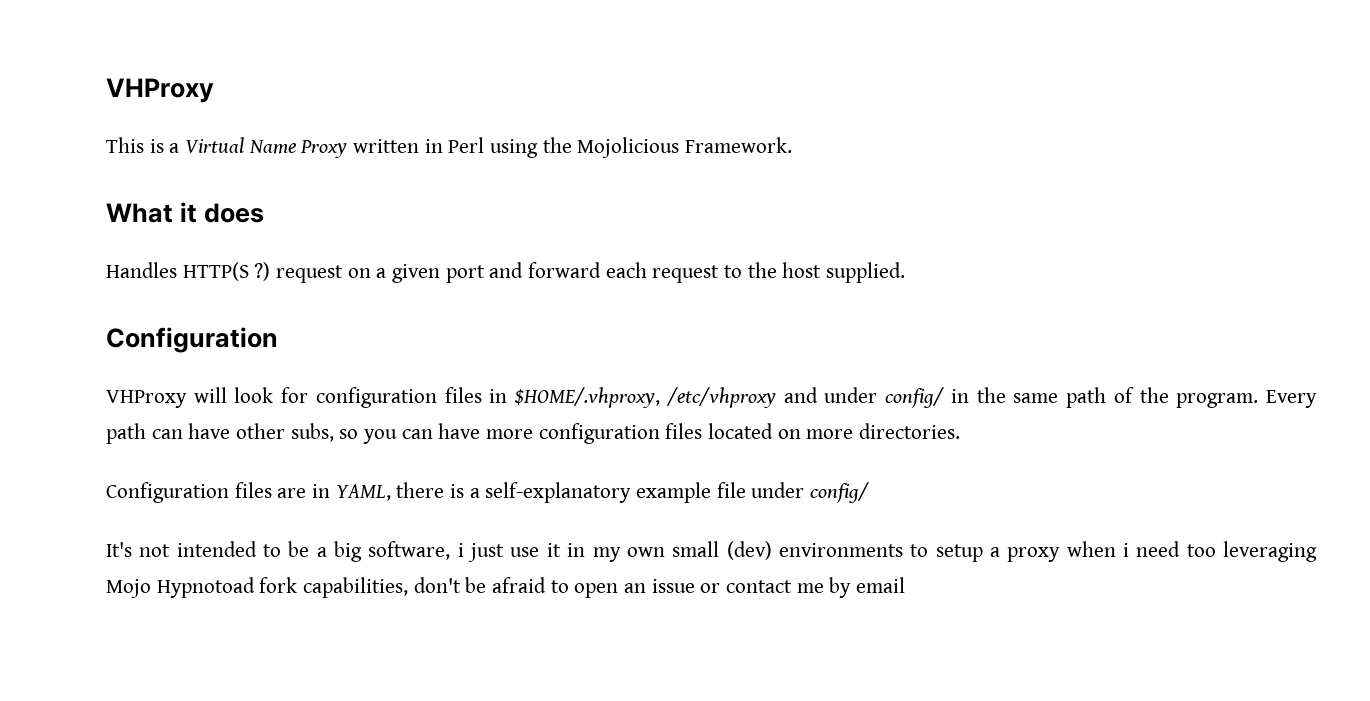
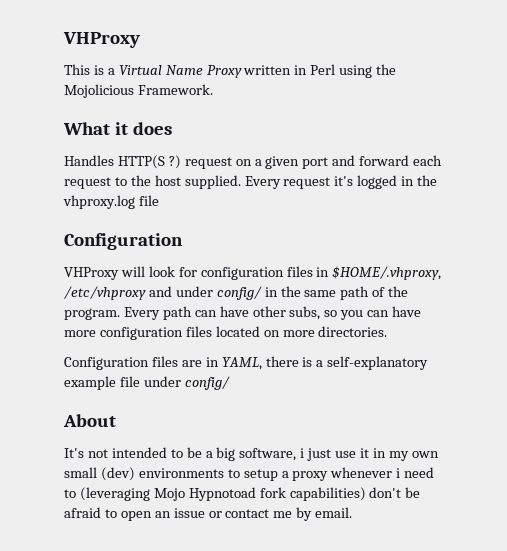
(906, 272) none -> [244,175,438,189] [63,195,159,209] Every request it's logged in the vhproxy.log file
(870, 492) none -> [63,414,116,427] // About
[1066,541,1116,557] when -> [330,467,393,478] whenever
[1186,541,1317,562] too leveraging -> [64,487,150,501] to (leveraging
[303,577,409,598] capabilities, -> [289,487,366,501] capabilities)
[856,577,906,593] email -> [315,507,353,518] email.

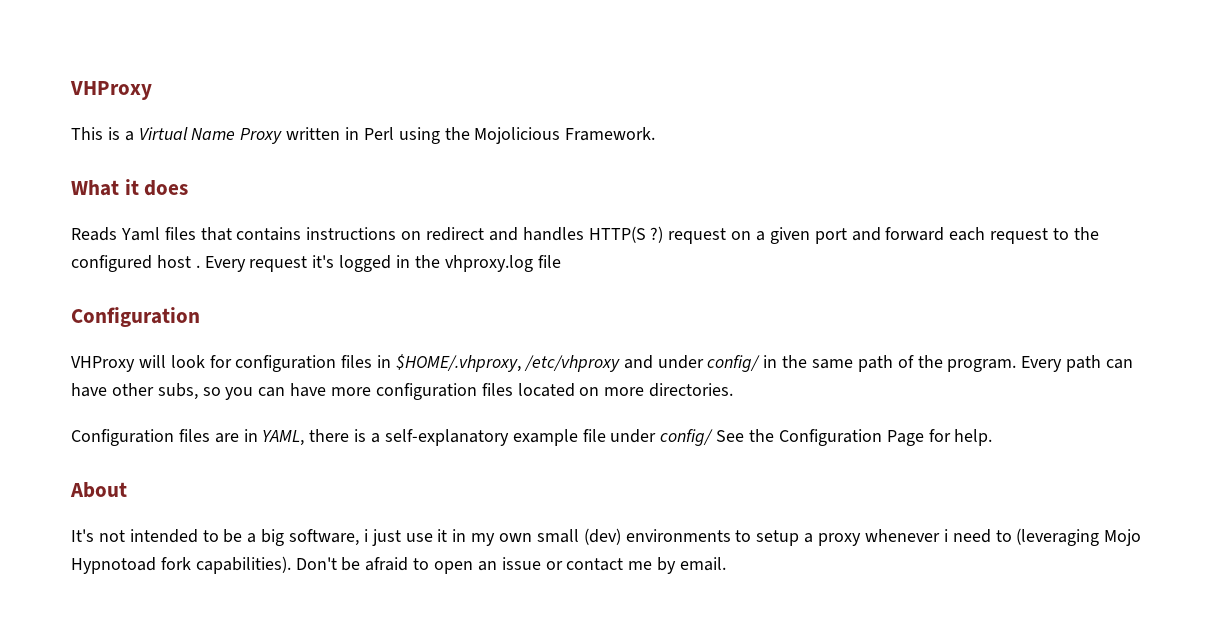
[64,155,114,166] Handles -> [71,227,584,241] Reads Yaml files that contains instructions on redirect and handles
[154,175,241,189] host supplied. -> [71,255,200,272] configured host .
(230, 383) none -> [716,429,993,446] See the Configuration Page for help.
[289,487,402,501] capabilities) don't -> [195,556,337,574] capabilities). Don't

